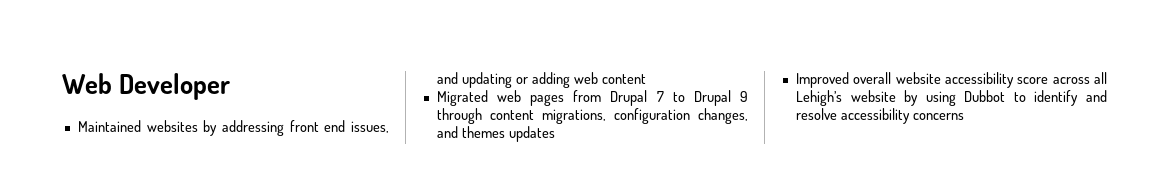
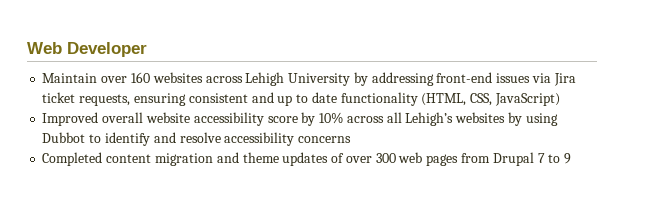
[77,120,390,136] [436,72,646,88] [436,90,748,106] [436,108,748,124] [436,126,555,142] Maintained websites by addressing front end issues, and updating or adding web content // Migrated web pages from Drupal 7 to Drupal 9 through content migrations, configuration changes, and themes updates -> [42,72,576,86] [42,92,560,106] Maintain over 160 websites across Lehigh University by addressing front-end issues via Jira ticket requests, ensuring consistent and up to date functionality (HTML, CSS, JavaScript)
(1049, 80) none -> [301,112,344,126] by 10%
[850,90,896,102] website -> [455,112,506,123] websites
(964, 116) none -> [42,152,572,166] // Completed content migration and theme updates of over 300 web pages from Drupal 7 to 9

